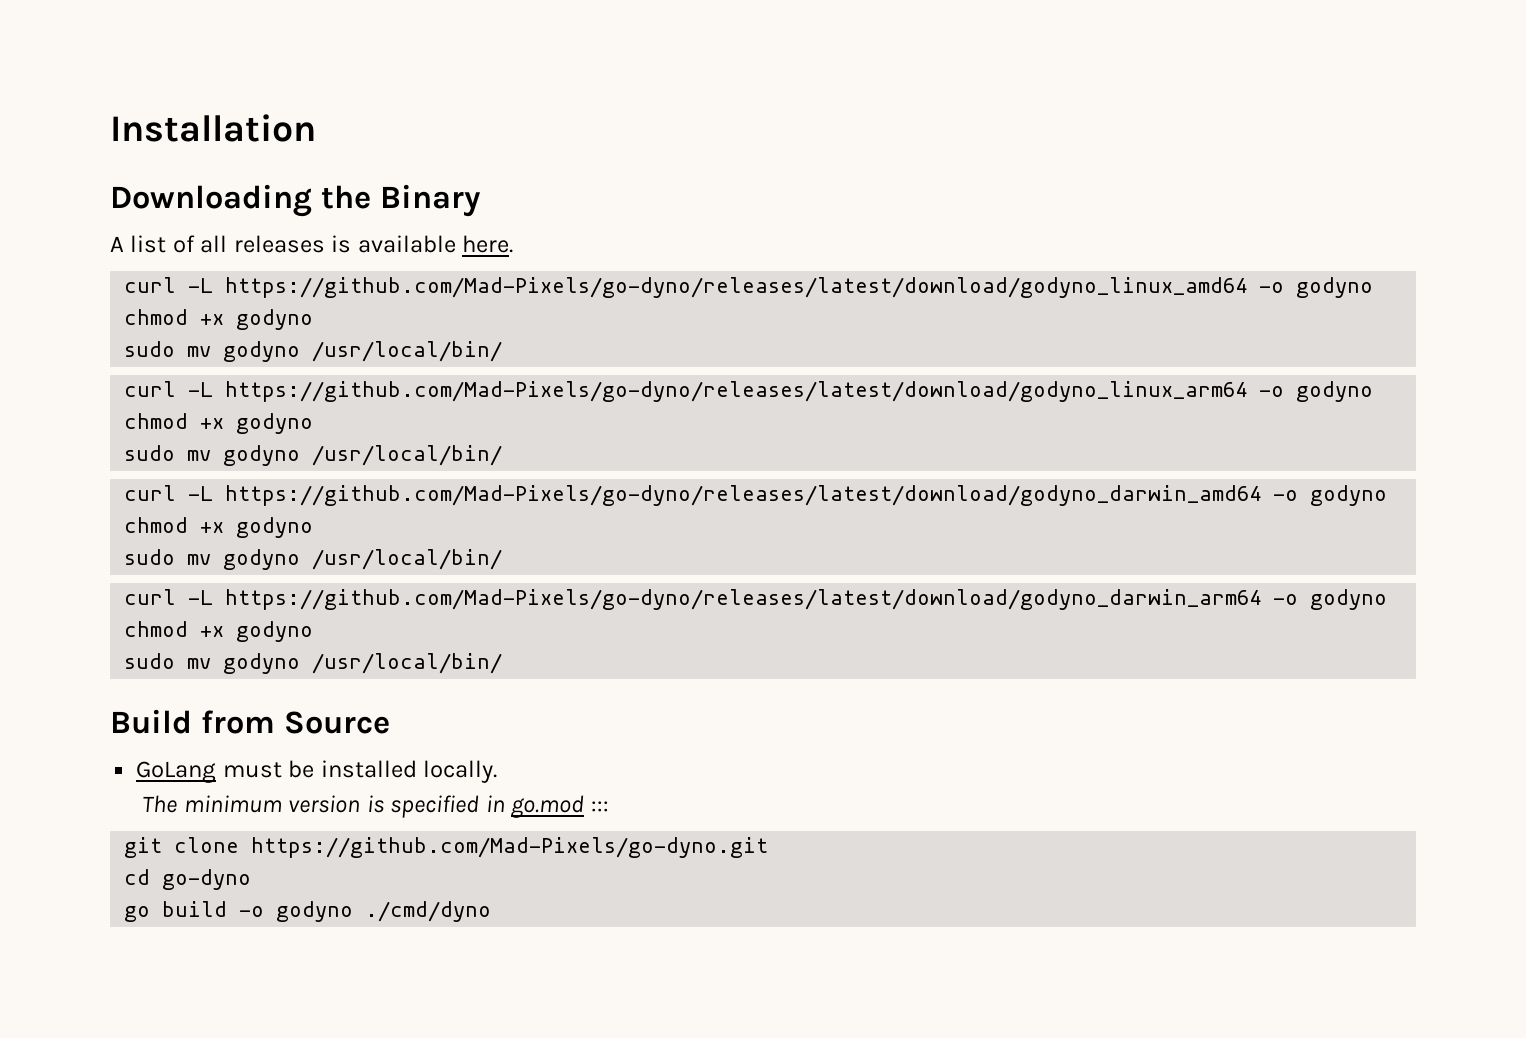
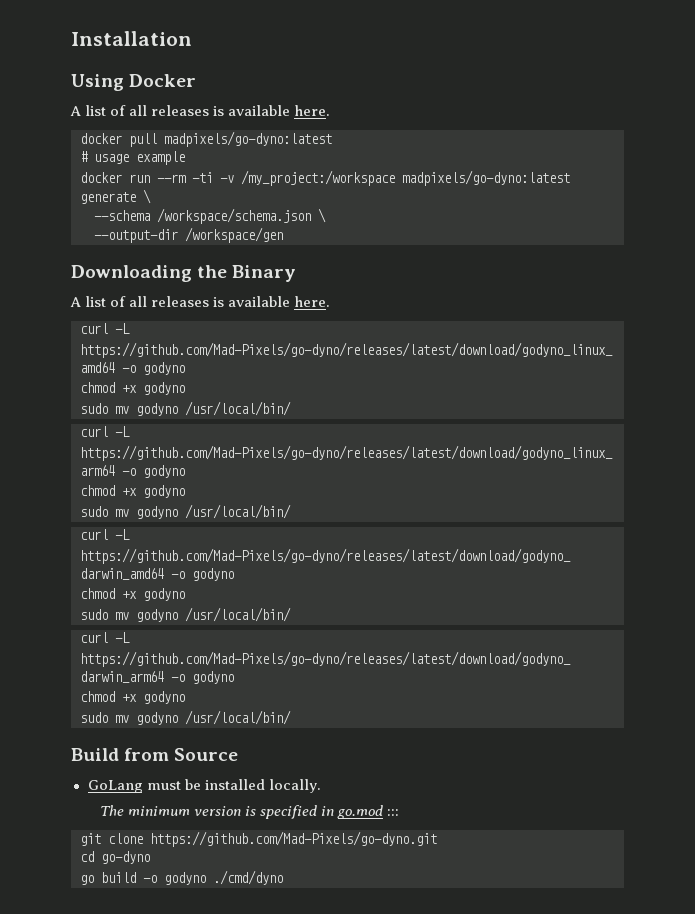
(316, 128) none -> [71,74,197,91] [70,105,331,116] [80,131,332,147] [80,151,185,165] [80,170,570,186] [80,189,151,204] [94,208,326,224] [94,227,283,243] // Using Docker // A list of all releases is available here. // docker pull madpixels/go-dyno:latest // # usage example // docker run --rm -ti -v /my_project:/workspace madpixels/go-dyno:latest generate \ // --schema /workspace/schema.json \ // --output-dir /workspace/gen

